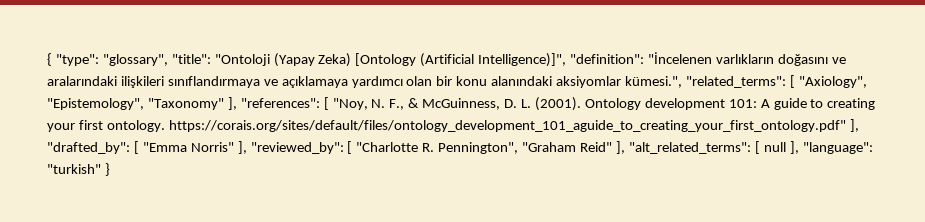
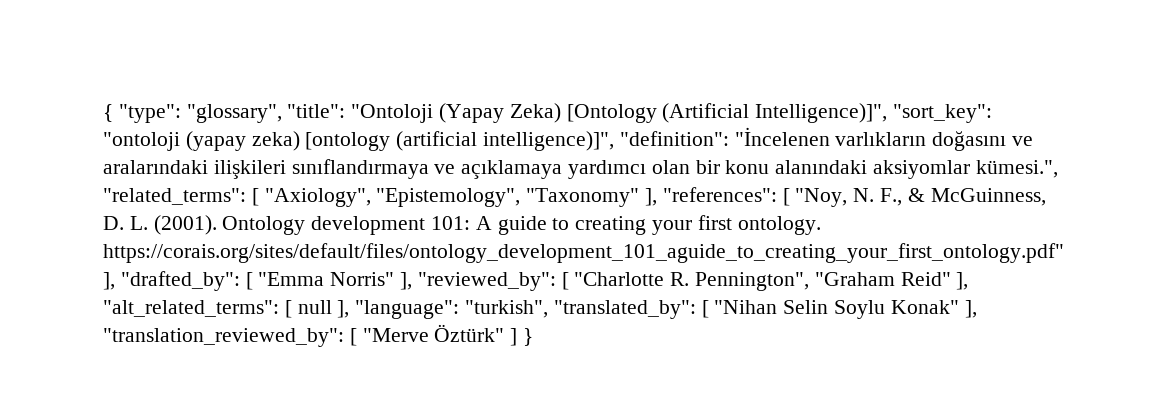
(567, 60) none -> [893,104,993,123] [103,131,615,151] "sort_key": "ontoloji (yapay zeka) [ontology (artificial intelligence)]",
[47,164,101,174] "turkish" -> [465,300,977,319] [103,324,518,347] "turkish", "translated_by": [ "Nihan Selin Soylu Konak" ], "translation_reviewed_by": [ "Merve Öztürk" ]

